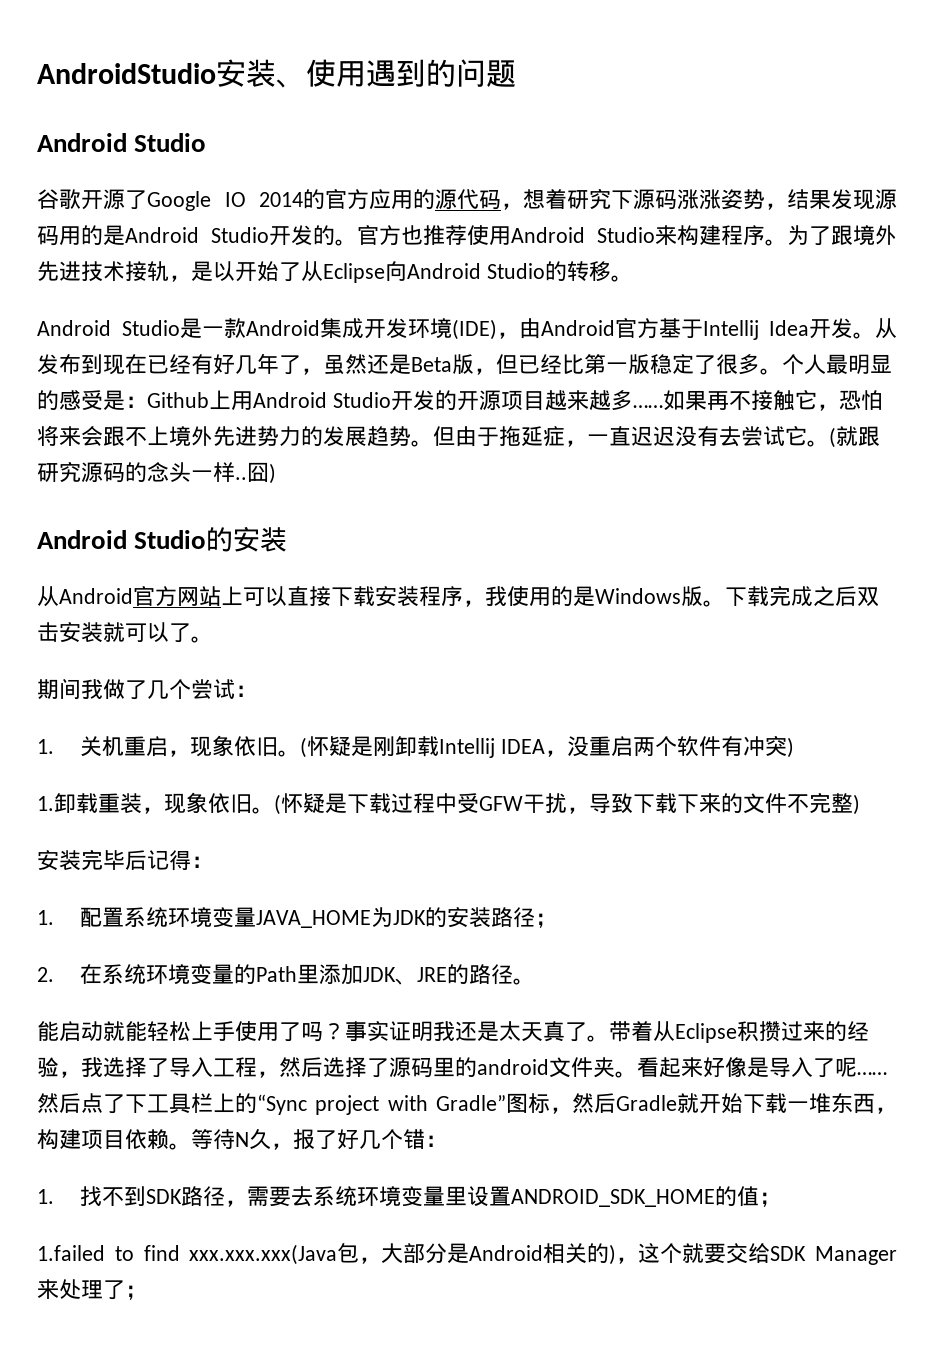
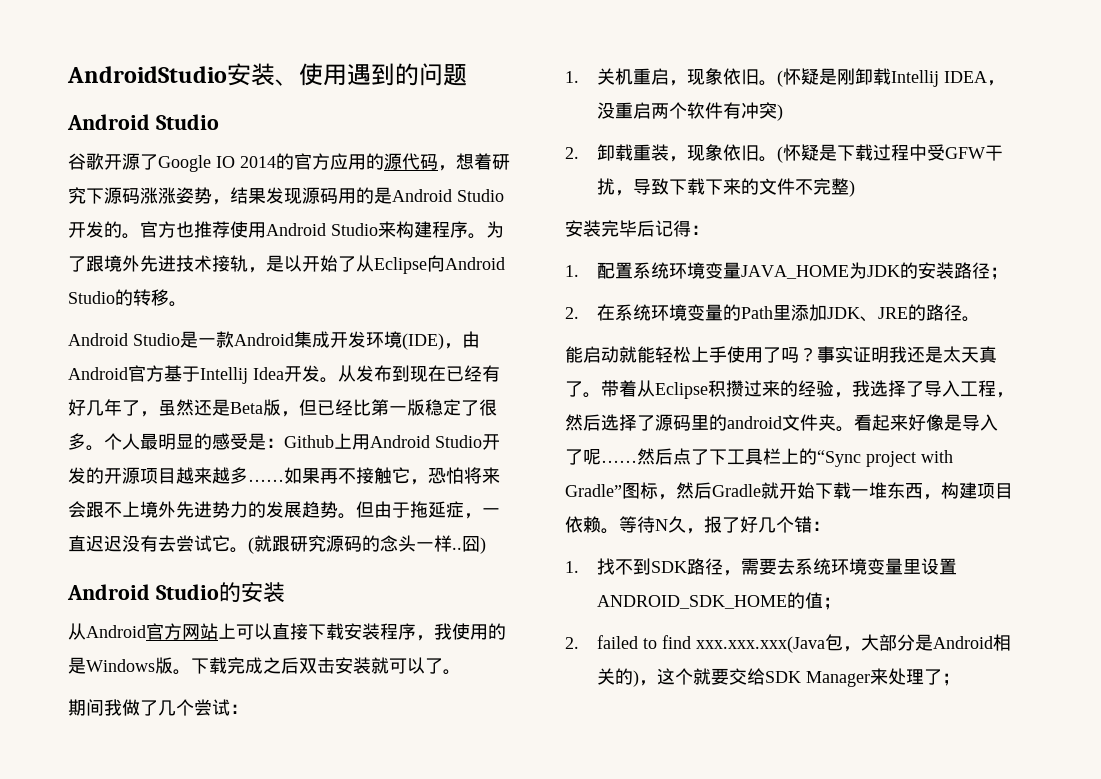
[37,796,54,811] 1. -> [565,147,579,159] 2.
[37,1245,105,1261] 1.failed -> [565,635,639,649] 2. failed

